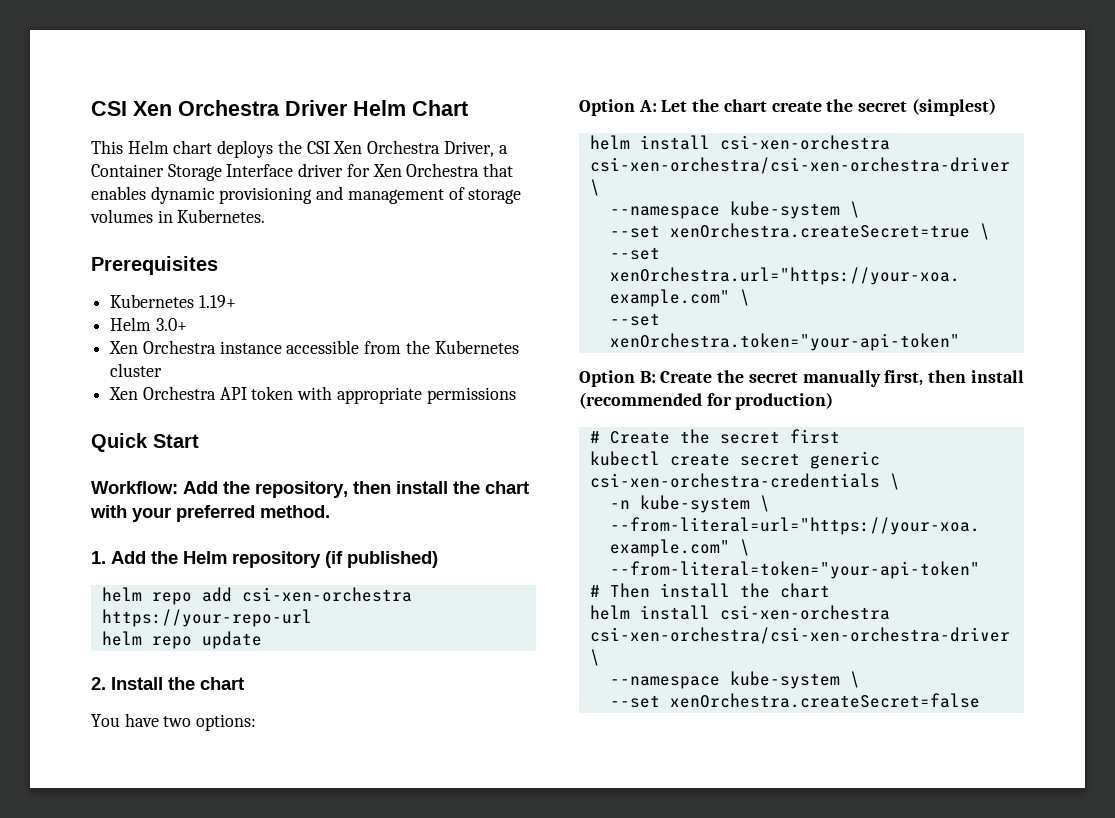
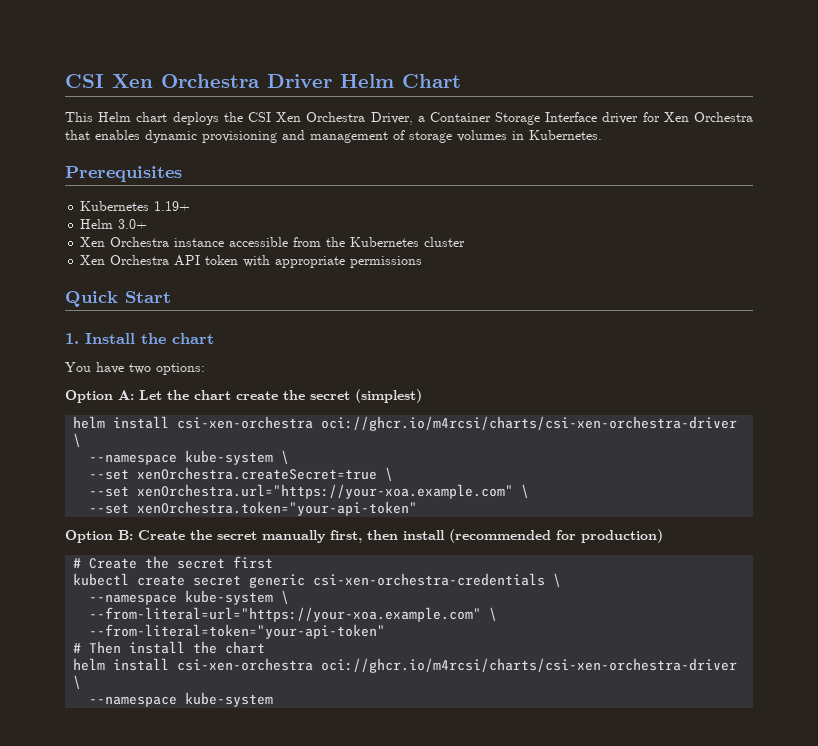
[91,481,529,498] [90,505,330,522] [91,551,438,568] [101,587,412,605] [101,609,312,627] [101,631,262,649] [91,677,106,690] Workflow: Add the repository, then install the chart with your preferred method. // 1. Add the Helm repository (if published) // helm repo add csi-xen-orchestra https://your-repo-url // helm repo update // 2. -> [65,333,79,344] 1.
[589,157,1010,174] csi-xen-orchestra/csi-xen-orchestra-driver -> [321,416,738,431] oci://ghcr.io/m4rcsi/charts/csi-xen-orchestra-driver
[609,500,630,509] -n -> [89,594,178,605] --namespace
[589,627,1010,644] [589,649,600,666] [609,671,860,689] [609,693,980,708] csi-xen-orchestra/csi-xen-orchestra-driver \ // --namespace kube-system \ // --set xenOrchestra.createSecret=false -> [321,658,738,673] [73,675,82,689] [89,692,274,707] oci://ghcr.io/m4rcsi/charts/csi-xen-orchestra-driver \ // --namespace kube-system

